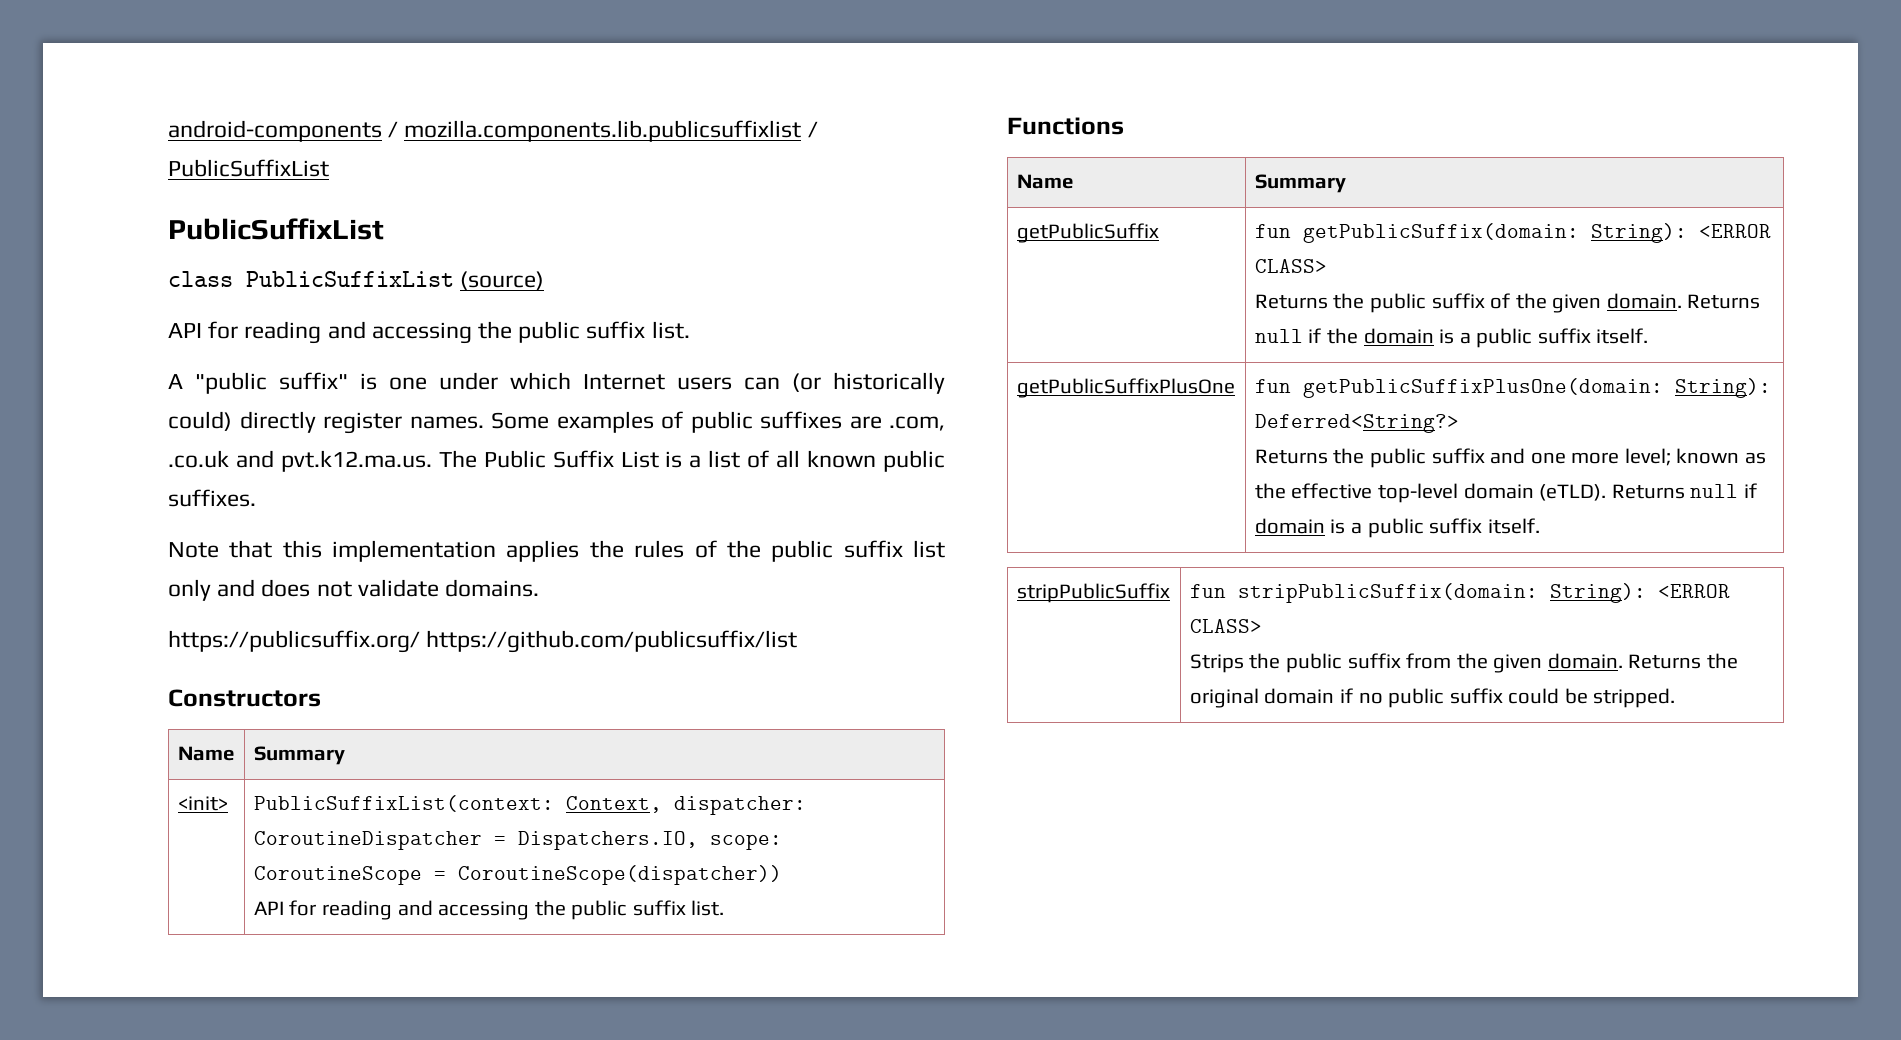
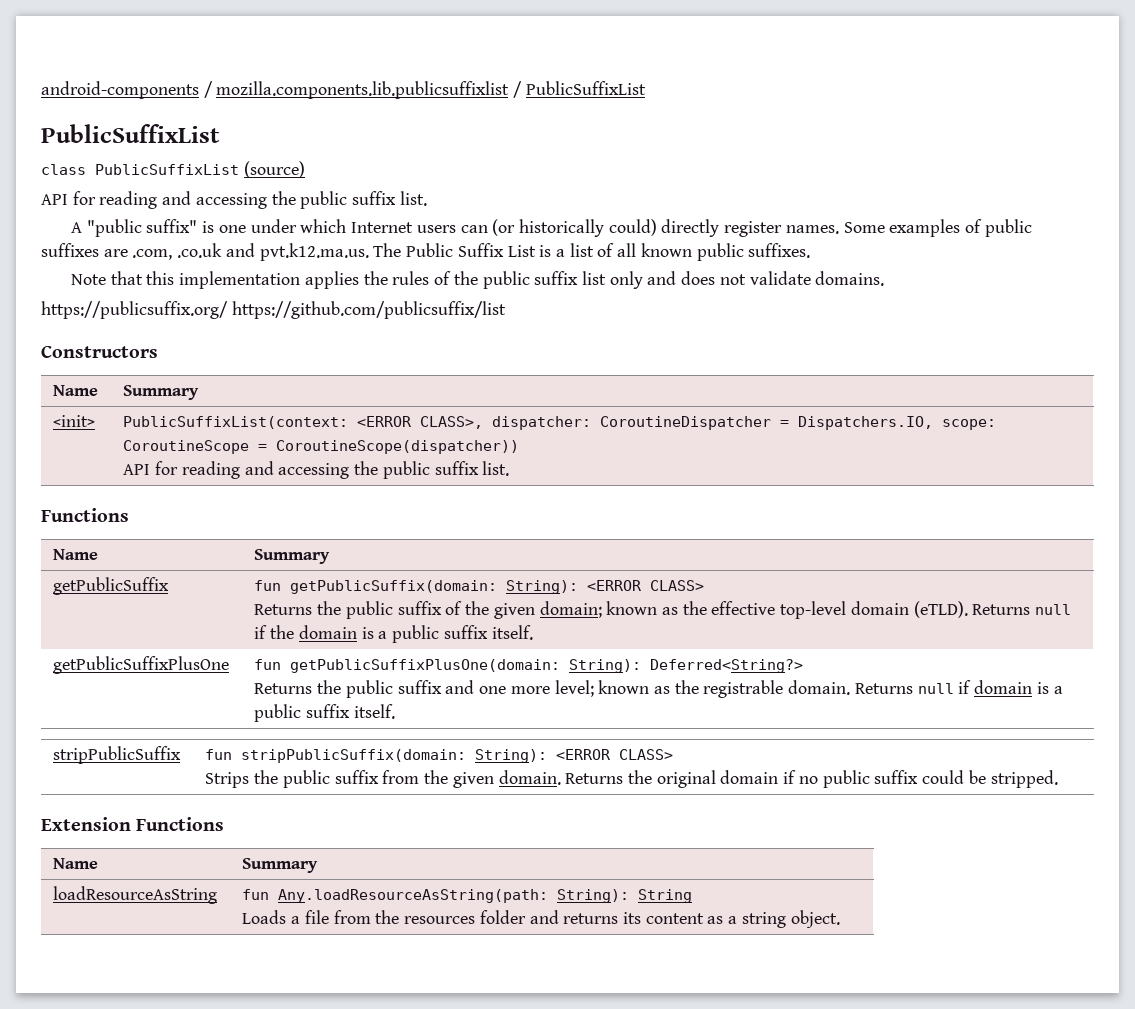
[565,796,662,813] Context, -> [357,416,484,429] <ERROR CLASS>,
[1606,293,1682,309] domain. -> [539,601,968,619] domain; known as the effective top-level domain (eTLD).
[1291,483,1607,503] effective top-level domain (eTLD). -> [703,680,851,698] registrable domain.
(1676, 698) none -> [41,817,225,831] [53,858,99,869] [242,858,319,873] [53,886,218,904] [242,889,693,903] [242,910,840,928] // Extension Functions // Name | Summary // loadResourceAsString | fun Any.loadResourceAsString(path: String): String // Loads a file from the resources folder and returns its content as a string object.

